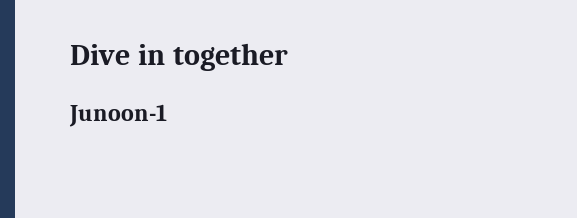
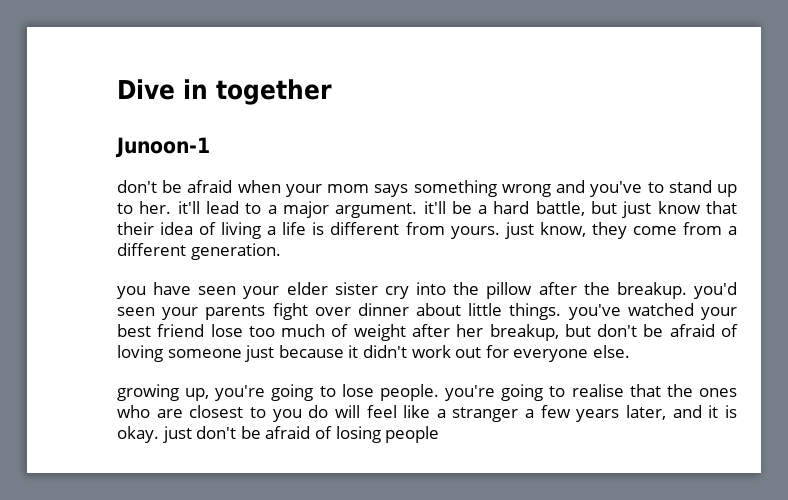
(167, 115) none -> [117,180,737,197] [117,201,737,218] [117,222,738,239] [117,243,281,260] [117,282,738,299] [117,303,737,320] [117,324,739,341] [117,345,630,362] [117,384,737,401] [117,405,737,422] [117,426,440,443] // don't be afraid when your mom says something wrong and you've to stand up to her. it'll lead to a major argument. it'll be a hard battle, but just know that their idea of living a life is different from yours. just know, they come from a different generation. // you have seen your elder sister cry into the pillow after the breakup. you'd seen your parents fight over dinner about little things. you've watched your best friend lose too much of weight after her breakup, but don't be afraid of loving someone just because it didn't work out for everyone else. // growing up, you're going to lose people. you're going to realise that the ones who are closest to you do will feel like a stranger a few years later, and it is okay. just don't be afraid of losing people

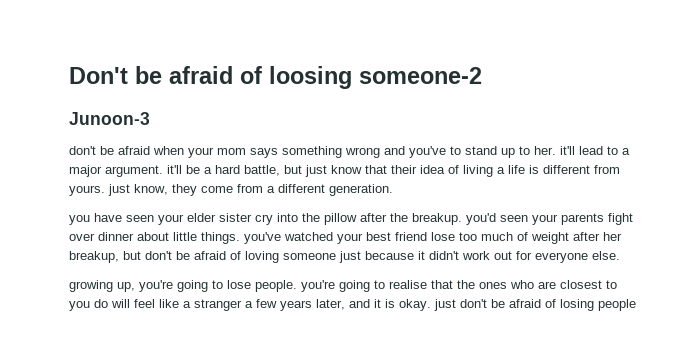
[117,79,332,105] [115,137,210,158] Dive in together // Junoon-1 -> [69,66,482,89] [69,112,150,125] Don't be afraid of loosing someone-2 // Junoon-3

